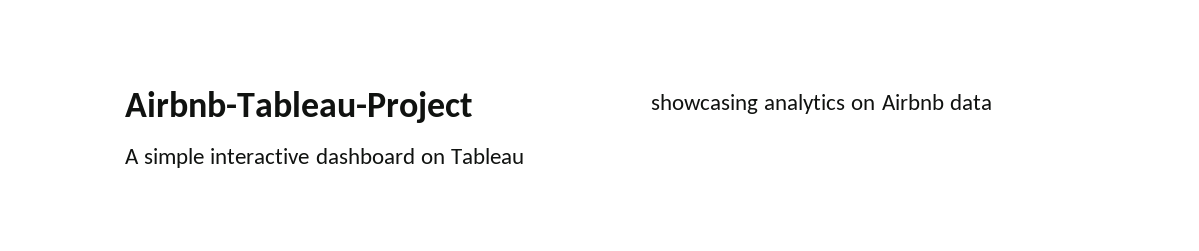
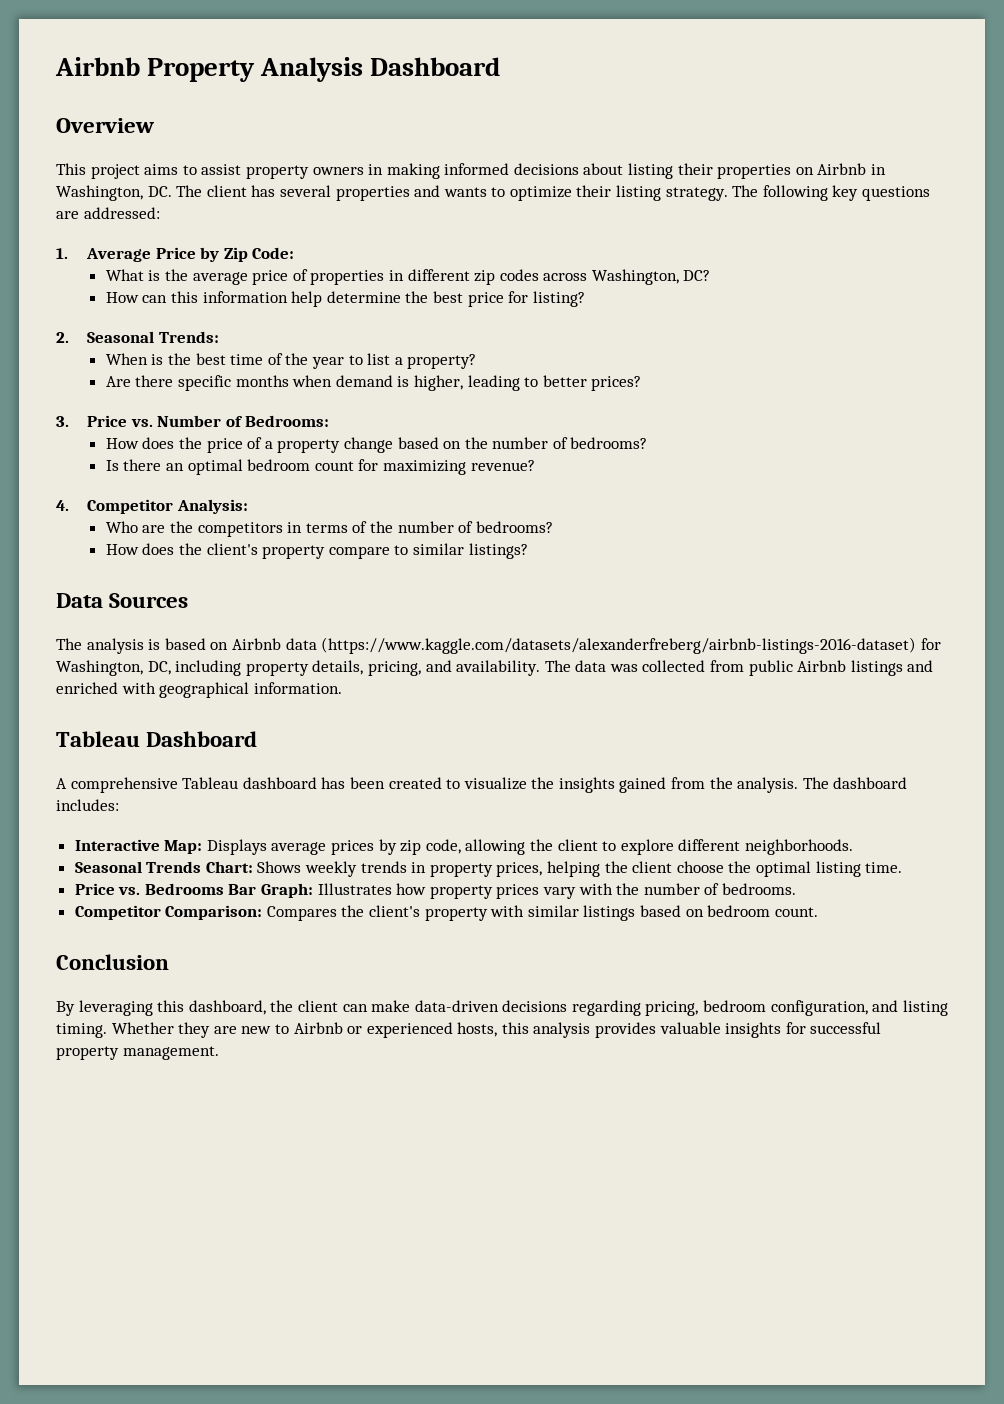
[125,91,472,123] [125,148,525,168] [651,94,992,114] Airbnb-Tableau-Project // A simple interactive dashboard on Tableau showcasing analytics on Airbnb data -> [55,57,501,82] [56,118,154,133] [56,163,887,179] [56,185,931,201] [56,207,160,219] [56,247,295,262] [105,269,711,285] [105,291,585,307] [56,331,219,343] [105,353,477,369] [105,375,642,391] [56,415,330,427] [105,437,648,453] [105,459,535,475] [56,499,248,514] [105,521,553,537] [105,543,528,559] [56,593,189,608] [56,637,941,654] [56,660,934,676] [56,682,342,698] [56,731,258,747] [56,777,908,793] [56,799,119,811] [74,839,853,855] [74,861,903,877] [74,883,796,899] [74,905,818,921] [56,954,169,970] [56,1000,948,1016] [56,1022,882,1038] [56,1046,219,1060] Airbnb Property Analysis Dashboard // Overview // This project aims to assist property owners in making informed decisions about listing their properties on Airbnb in Washington, DC. The client has several properties and wants to optimize their listing strategy. The following key questions are addressed: // 1. Average Price by Zip Code: // What is the average price of properties in different zip codes across Washington, DC? // How can this information help determine the best price for listing? // 2. Seasonal Trends: // When is the best time of the year to list a property? // Are there specific months when demand is higher, leading to better prices? // 3. Price vs. Number of Bedrooms: // How does the price of a property change based on the number of bedrooms? // Is there an optimal bedroom count for maximizing revenue? // 4. Competitor Analysis: // Who are the competitors in terms of the number of bedrooms? // How does the client's property compare to similar listings? // Data Sources // The analysis is based on Airbnb data (https://www.kaggle.com/datasets/alexanderfreberg/airbnb-listings-2016-dataset) for Washington, DC, including property details, pricing, and availability. The data was collected from public Airbnb listings and enriched with geographical information. // Tableau Dashboard // A comprehensive Tableau dashboard has been created to visualize the insights gained from the analysis. The dashboard includes: // Interactive Map: Displays average prices by zip code, allowing the client to explore different neighborhoods. // Seasonal Trends Chart: Shows weekly trends in property prices, helping the client choose the optimal listing time. // Price vs. Bedrooms Bar Graph: Illustrates how property prices vary with the number of bedrooms. // Competitor Comparison: Compares the client's property with similar listings based on bedroom count. // Conclusion // By leveraging this dashboard, the client can make data-driven decisions regarding pricing, bedroom configuration, and listing timing. Whether they are new to Airbnb or experienced hosts, this analysis provides valuable insights for successful property management.

